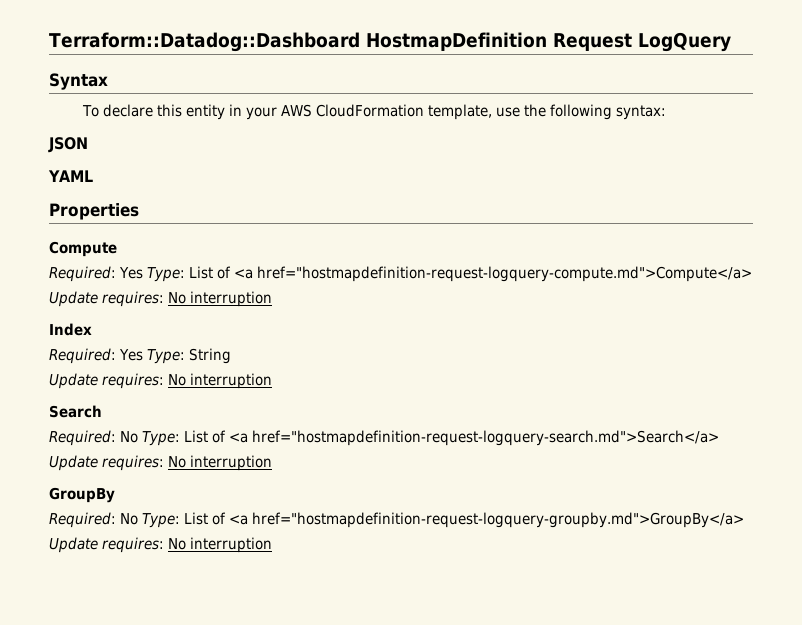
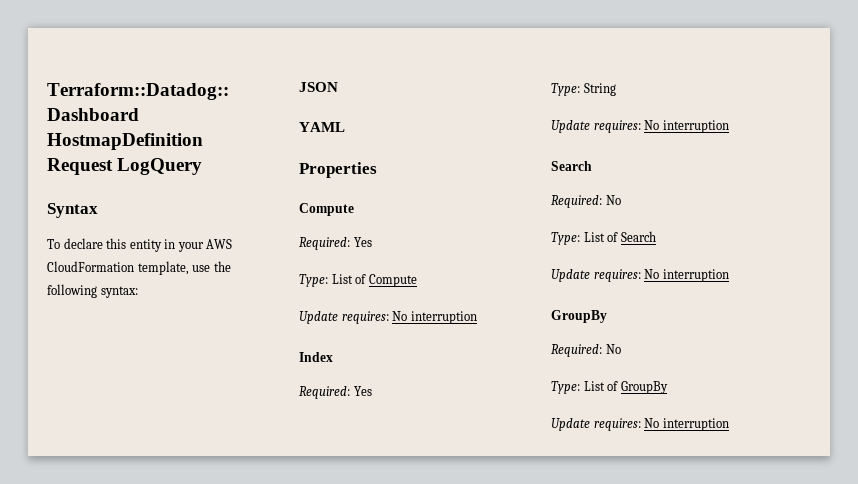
[146,266,752,282] Type: List of <a href="hostmapdefinition-request-logquery-compute.md">Compute</a> -> [299,274,417,287] // Type: List of Compute
(143, 355) none -> (372, 391) //
[142,430,719,446] Type: List of <a href="hostmapdefinition-request-logquery-search.md">Search</a> -> [551,231,656,245] // Type: List of Search
[142,512,744,528] Type: List of <a href="hostmapdefinition-request-logquery-groupby.md">GroupBy</a> -> [551,381,668,394] // Type: List of GroupBy

